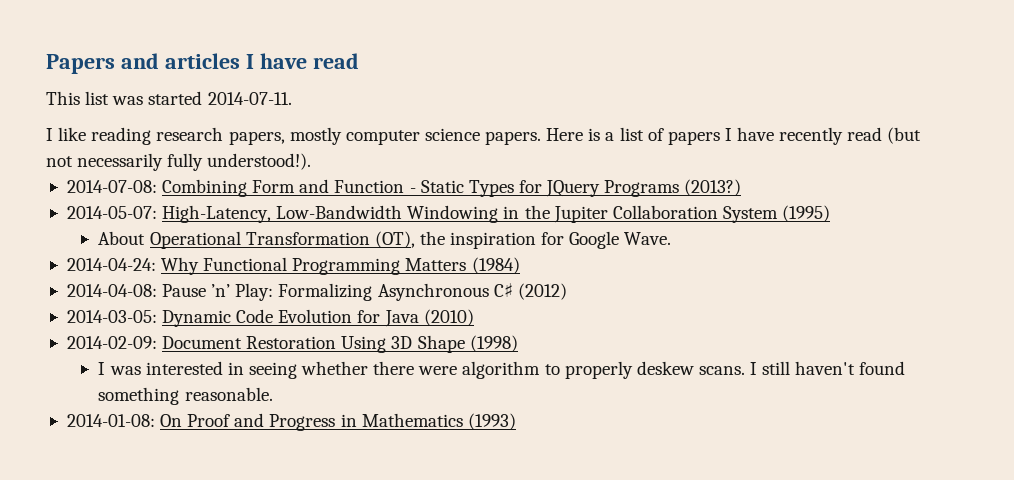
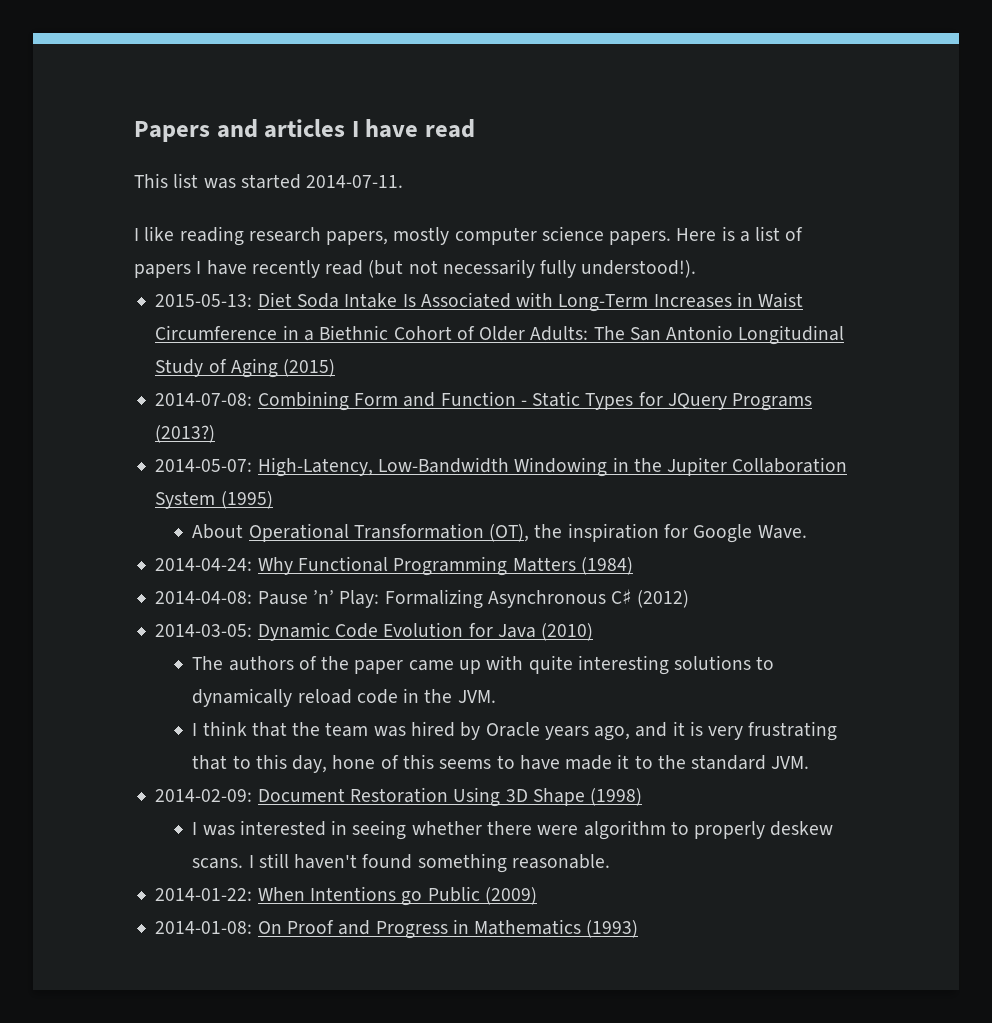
(312, 161) none -> [155,292,804,312] [155,325,845,345] [155,358,336,378] // 2015-05-13: Diet Soda Intake Is Associated with Long-Term Increases in Waist Circumference in a Biethnic Cohort of Older Adults: The San Antonio Longitudinal Study of Aging (2015)
(474, 317) none -> [192,655,775,675] [192,688,496,707] [192,721,838,741] [192,754,810,773] // The authors of the paper came up with quite interesting solutions to dynamically reload code in the JVM. // I think that the team was hired by Oracle years ago, and it is very frustrating that to this day, hone of this seems to have made it to the standard JVM.
(273, 394) none -> [155,886,537,906] // 2014-01-22: When Intentions go Public (2009)

